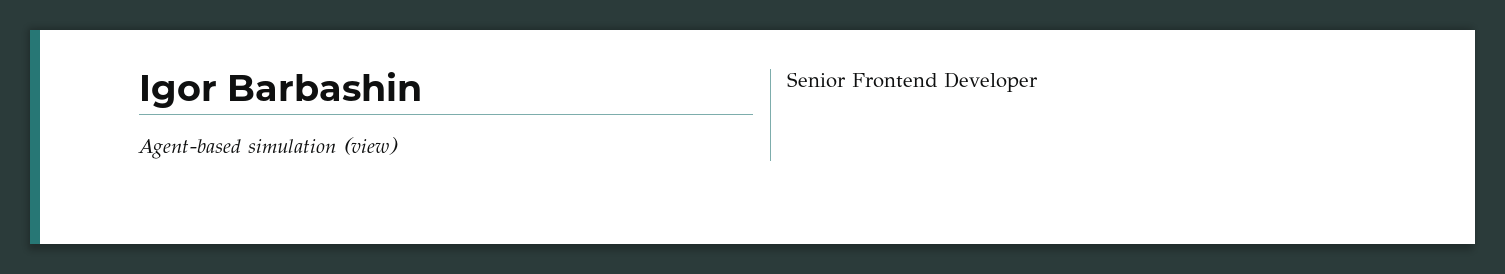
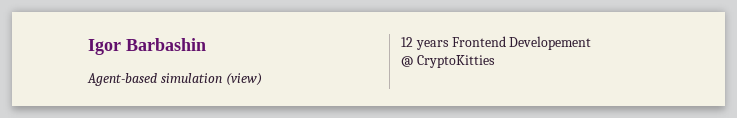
[787,72,1038,92] Senior Frontend Developer -> [401,36,592,50] [401,55,495,68] 12 years Frontend Developement // @ CryptoKitties

